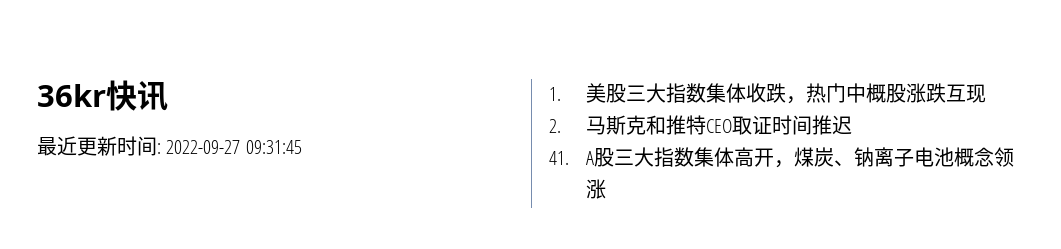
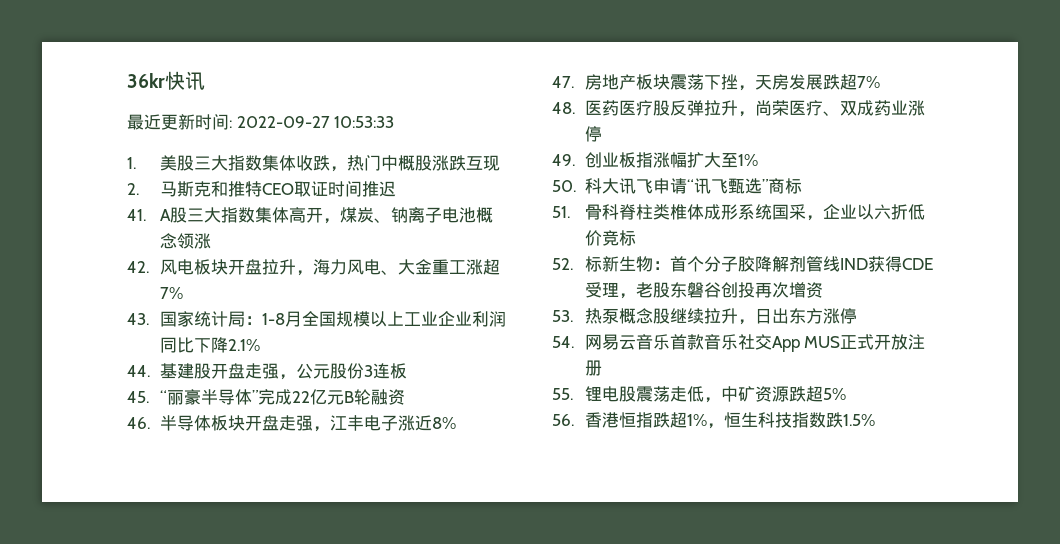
[245,140,302,154] 09:31:45 -> [334,116,395,128] 10:53:33
(607, 189) none -> [127,259,500,276] [159,287,183,299] [127,311,506,327] [159,337,260,353] [127,363,407,380] [127,389,405,405] [127,415,456,432] [552,74,880,91] [552,100,925,117] [584,126,602,142] [552,152,758,168] [552,178,802,194] [552,204,925,221] [584,230,636,246] [552,256,933,272] [584,282,823,299] [552,308,857,325] [552,334,926,352] [584,360,602,376] [552,386,846,403] [552,412,875,429] // 42.风电板块开盘拉升，海力风电、大金重工涨超7% // 43.国家统计局：1-8月全国规模以上工业企业利润同比下降2.1% // 44.基建股开盘走强，公元股份3连板 // 45. “丽豪半导体”完成22亿元B轮融资 // 46.半导体板块开盘走强，江丰电子涨近8% // 47.房地产板块震荡下挫，天房发展跌超7% // 48.医药医疗股反弹拉升，尚荣医疗、双成药业涨停 // 49.创业板指涨幅扩大至1% // 50.科大讯飞申请“讯飞甄选”商标 // 51.骨科脊柱类椎体成形系统国采，企业以六折低价竞标 // 52.标新生物：首个分子胶降解剂管线IND获得CDE受理，老股东磐谷创投再次增资 // 53.热泵概念股继续拉升，日出东方涨停 // 54.网易云音乐首款音乐社交App MUS正式开放注册 // 55.锂电股震荡走低，中矿资源跌超5% // 56.香港恒指跌超1%，恒生科技指数跌1.5%

